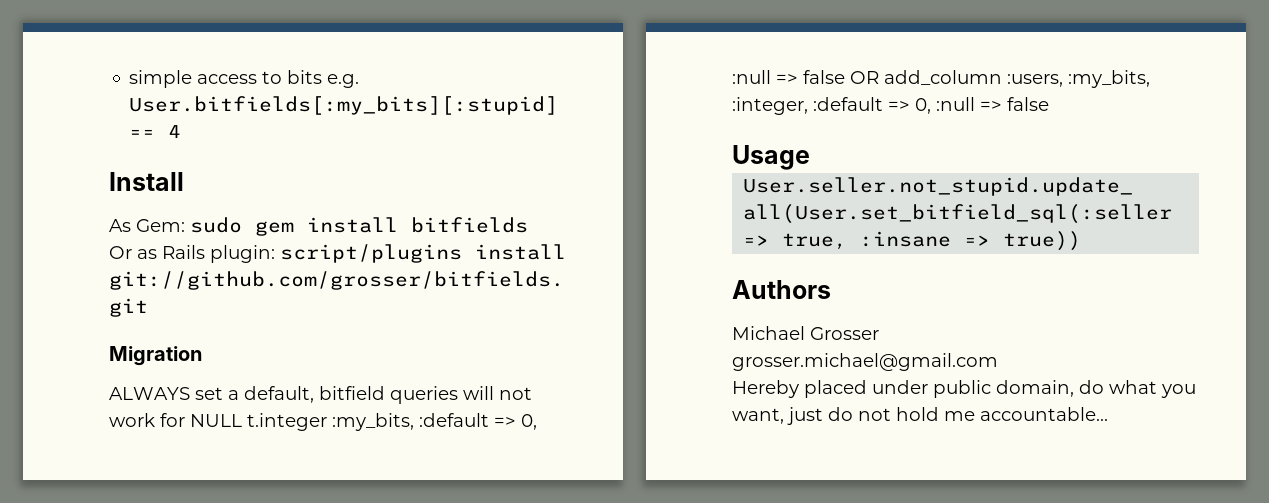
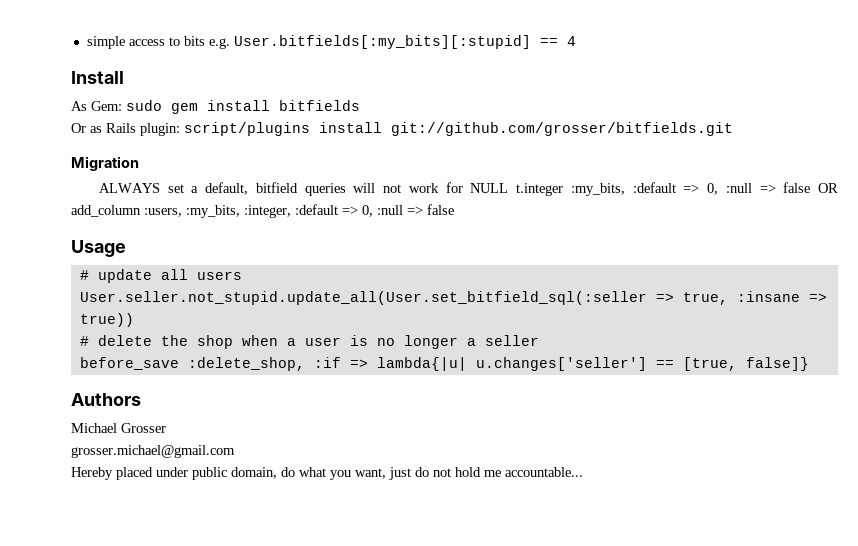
(810, 157) none -> [79,269,242,283] // # update all users
(1082, 241) none -> [79,335,539,349] [79,357,809,371] // # delete the shop when a user is no longer a seller // before_save :delete_shop, :if => lambda{|u| u.changes['seller'] == [true, false]}

